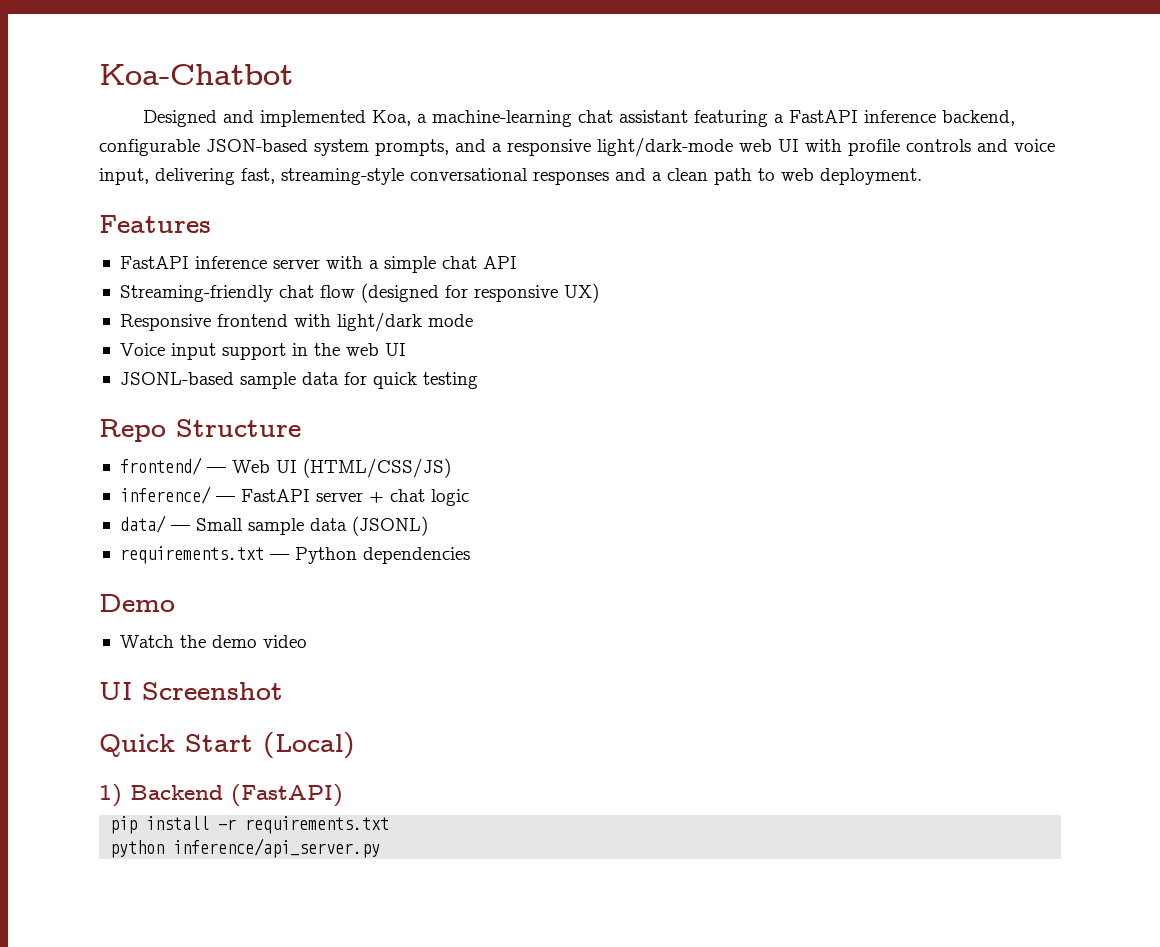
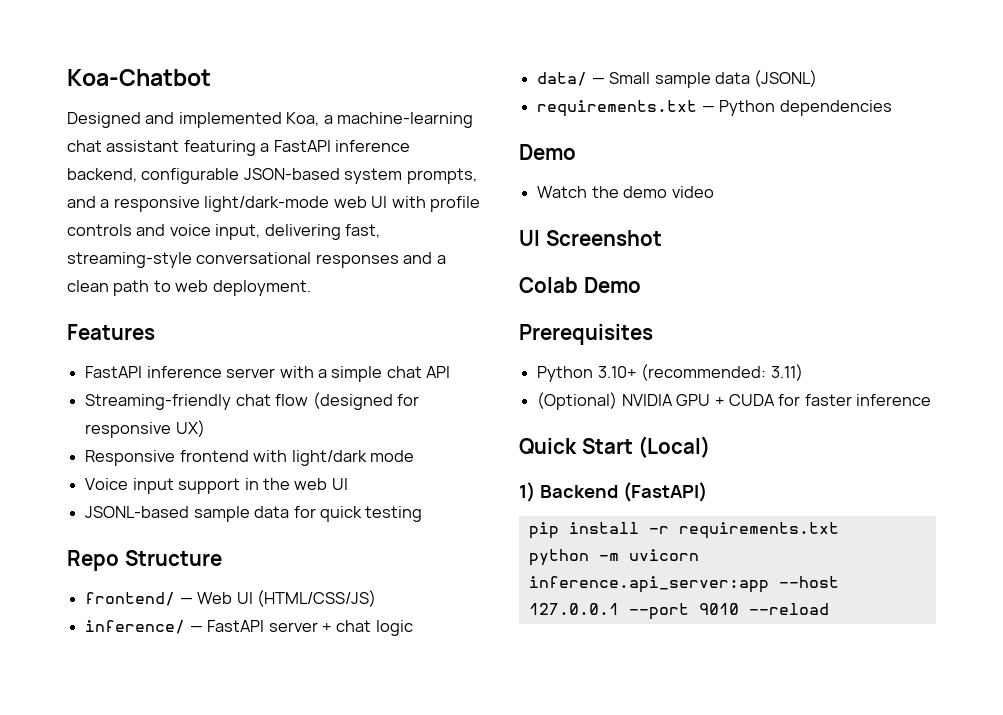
(283, 691) none -> [519,277,641,293] [519,324,653,345] [537,364,803,382] [537,392,932,410] // Colab Demo // Prerequisites // Python 3.10+ (recommended: 3.11) // (Optional) NVIDIA GPU + CUDA for faster inference
[173,838,381,858] inference/api_server.py -> [598,549,699,561] [528,576,839,593] [528,603,829,620] -m uvicorn inference.api_server:app --host 127.0.0.1 --port 9010 --reload

